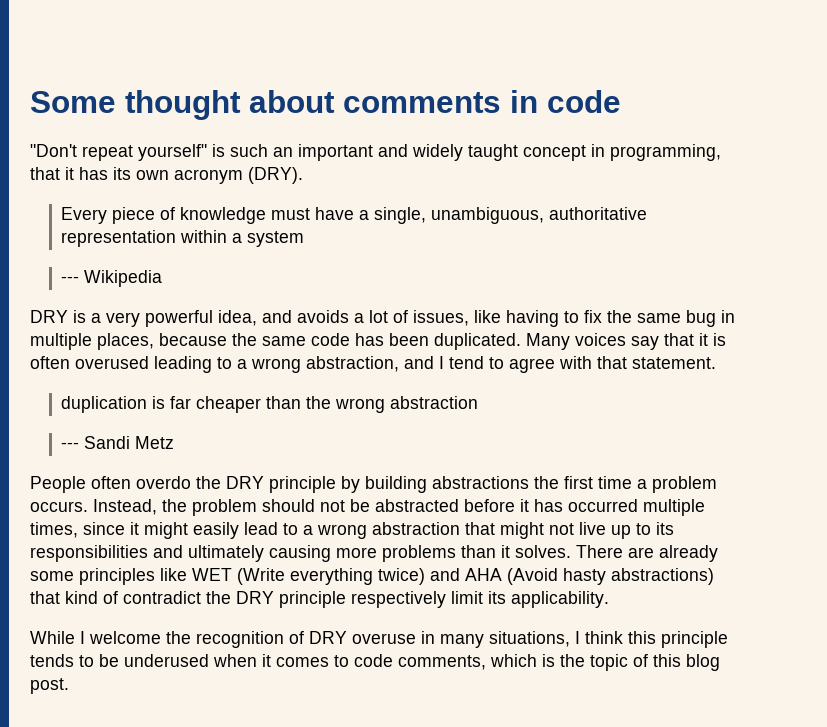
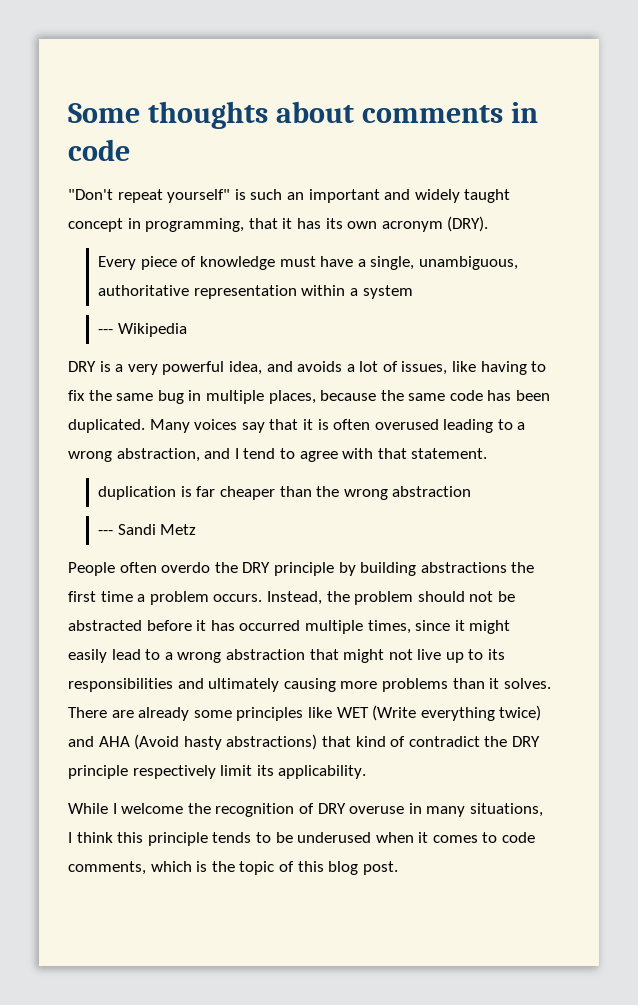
[125,90,241,120] thought -> [147,101,268,129] thoughts

